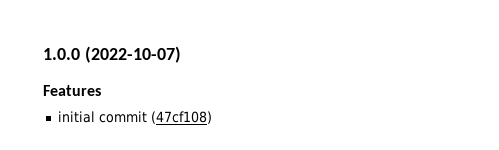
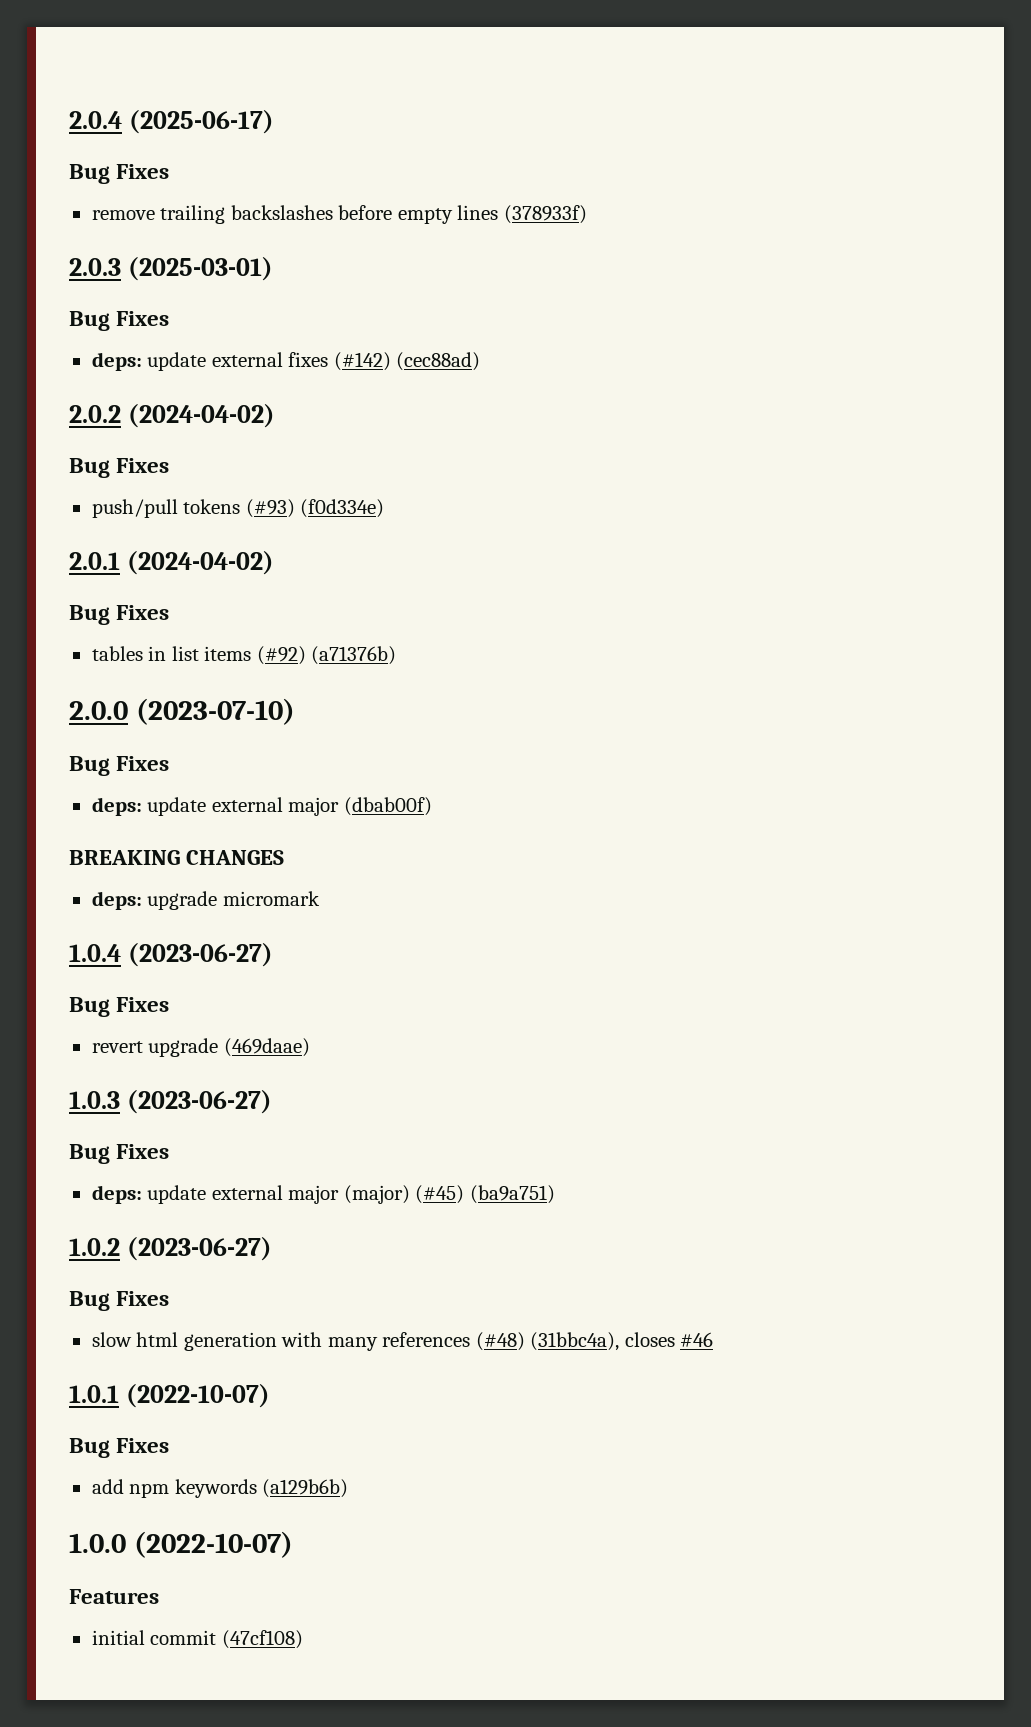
(43, 54) none -> [69,110,274,134] [69,164,170,184] [91,205,587,224] [69,257,273,281] [69,311,170,331] [91,352,481,371] [69,404,275,428] [69,458,170,478] [91,499,385,518] [69,551,274,575] [69,605,170,625] [91,646,397,665] [69,698,295,725] [69,756,170,776] [91,797,432,816] [69,850,285,865] [91,891,320,910] [69,943,273,967] [69,997,170,1017] [91,1038,310,1057] [69,1090,272,1114] [69,1144,170,1164] [91,1185,555,1204] [69,1237,272,1261] [69,1291,170,1311] [91,1332,714,1351] [69,1384,270,1408] [69,1438,170,1458] [91,1479,349,1498] 2.0.4 (2025-06-17) // Bug Fixes // remove trailing backslashes before empty lines (378933f) // 2.0.3 (2025-03-01) // Bug Fixes // deps: update external fixes (#142) (cec88ad) // 2.0.2 (2024-04-02) // Bug Fixes // push/pull tokens (#93) (f0d334e) // 2.0.1 (2024-04-02) // Bug Fixes // tables in list items (#92) (a71376b) // 2.0.0 (2023-07-10) // Bug Fixes // deps: update external major (dbab00f) // BREAKING CHANGES // deps: upgrade micromark // 1.0.4 (2023-06-27) // Bug Fixes // revert upgrade (469daae) // 1.0.3 (2023-06-27) // Bug Fixes // deps: update external major (major) (#45) (ba9a751) // 1.0.2 (2023-06-27) // Bug Fixes // slow html generation with many references (#48) (31bbc4a), closes #46 // 1.0.1 (2022-10-07) // Bug Fixes // add npm keywords (a129b6b) //

